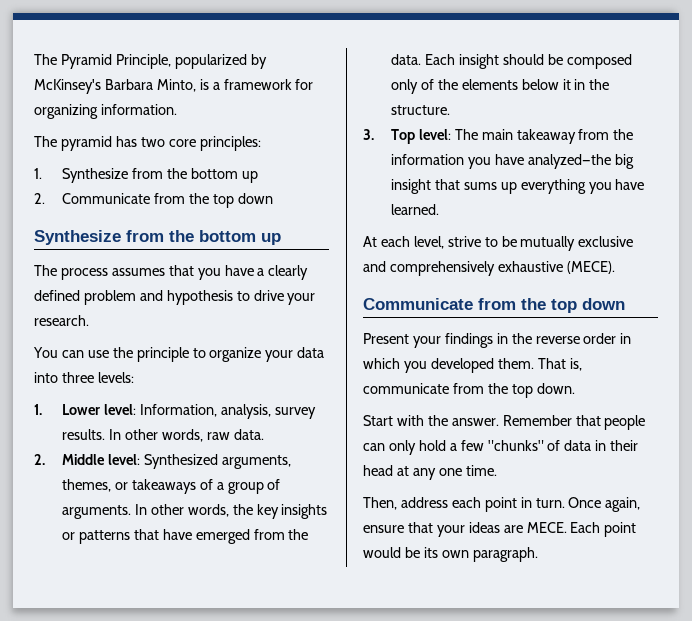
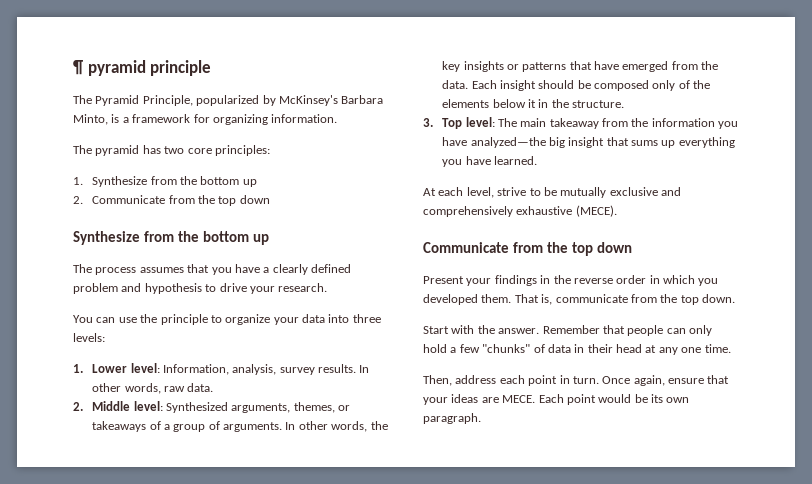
(34, 59) none -> [73,60,212,76] ¶ pyramid principle //

